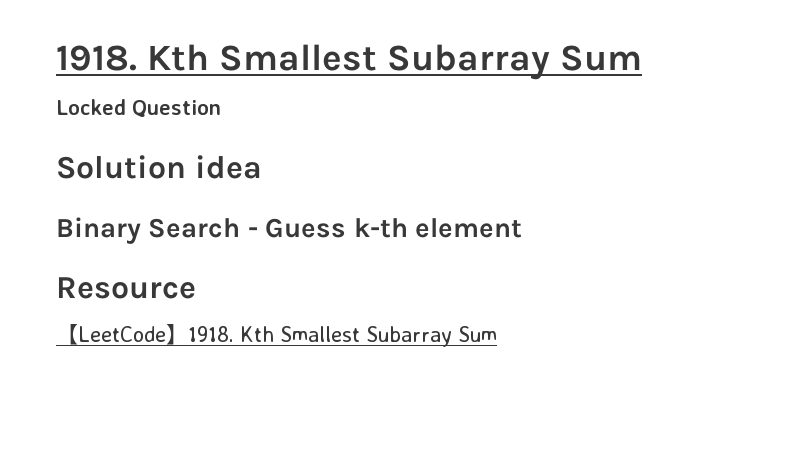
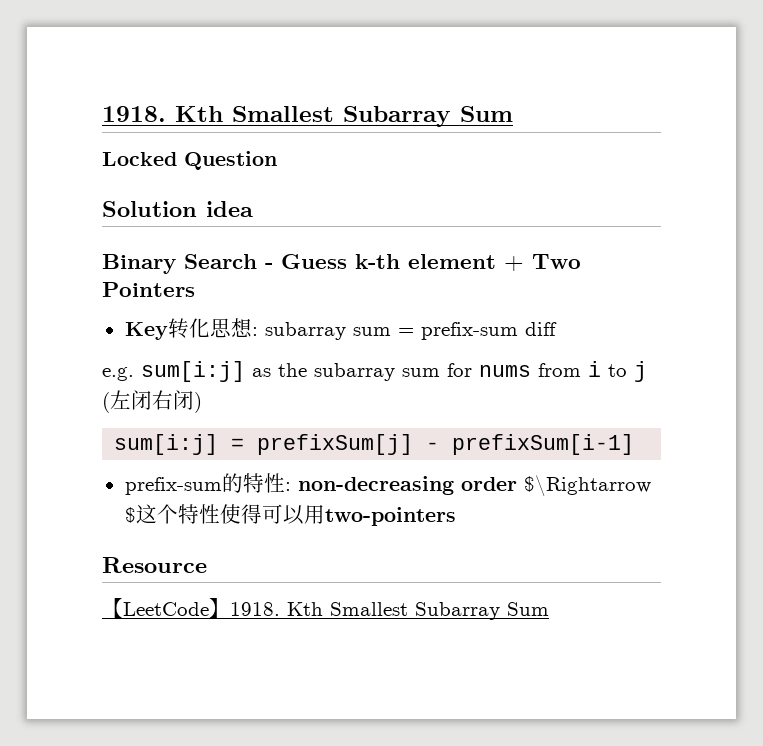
(523, 228) none -> [504,254,581,271] [102,282,195,297] [124,318,557,340] [102,361,647,382] [102,390,202,413] [114,434,635,455] [124,473,651,497] [124,504,456,526] + Two Pointers // Key转化思想: subarray sum = prefix-sum diff // e.g. sum[i:j] as the subarray sum for nums from i to j (左闭右闭) // sum[i:j] = prefixSum[j] - prefixSum[i-1] // prefix-sum的特性: non-decreasing order $\Rightarrow $这个特性使得可以用two-pointers

